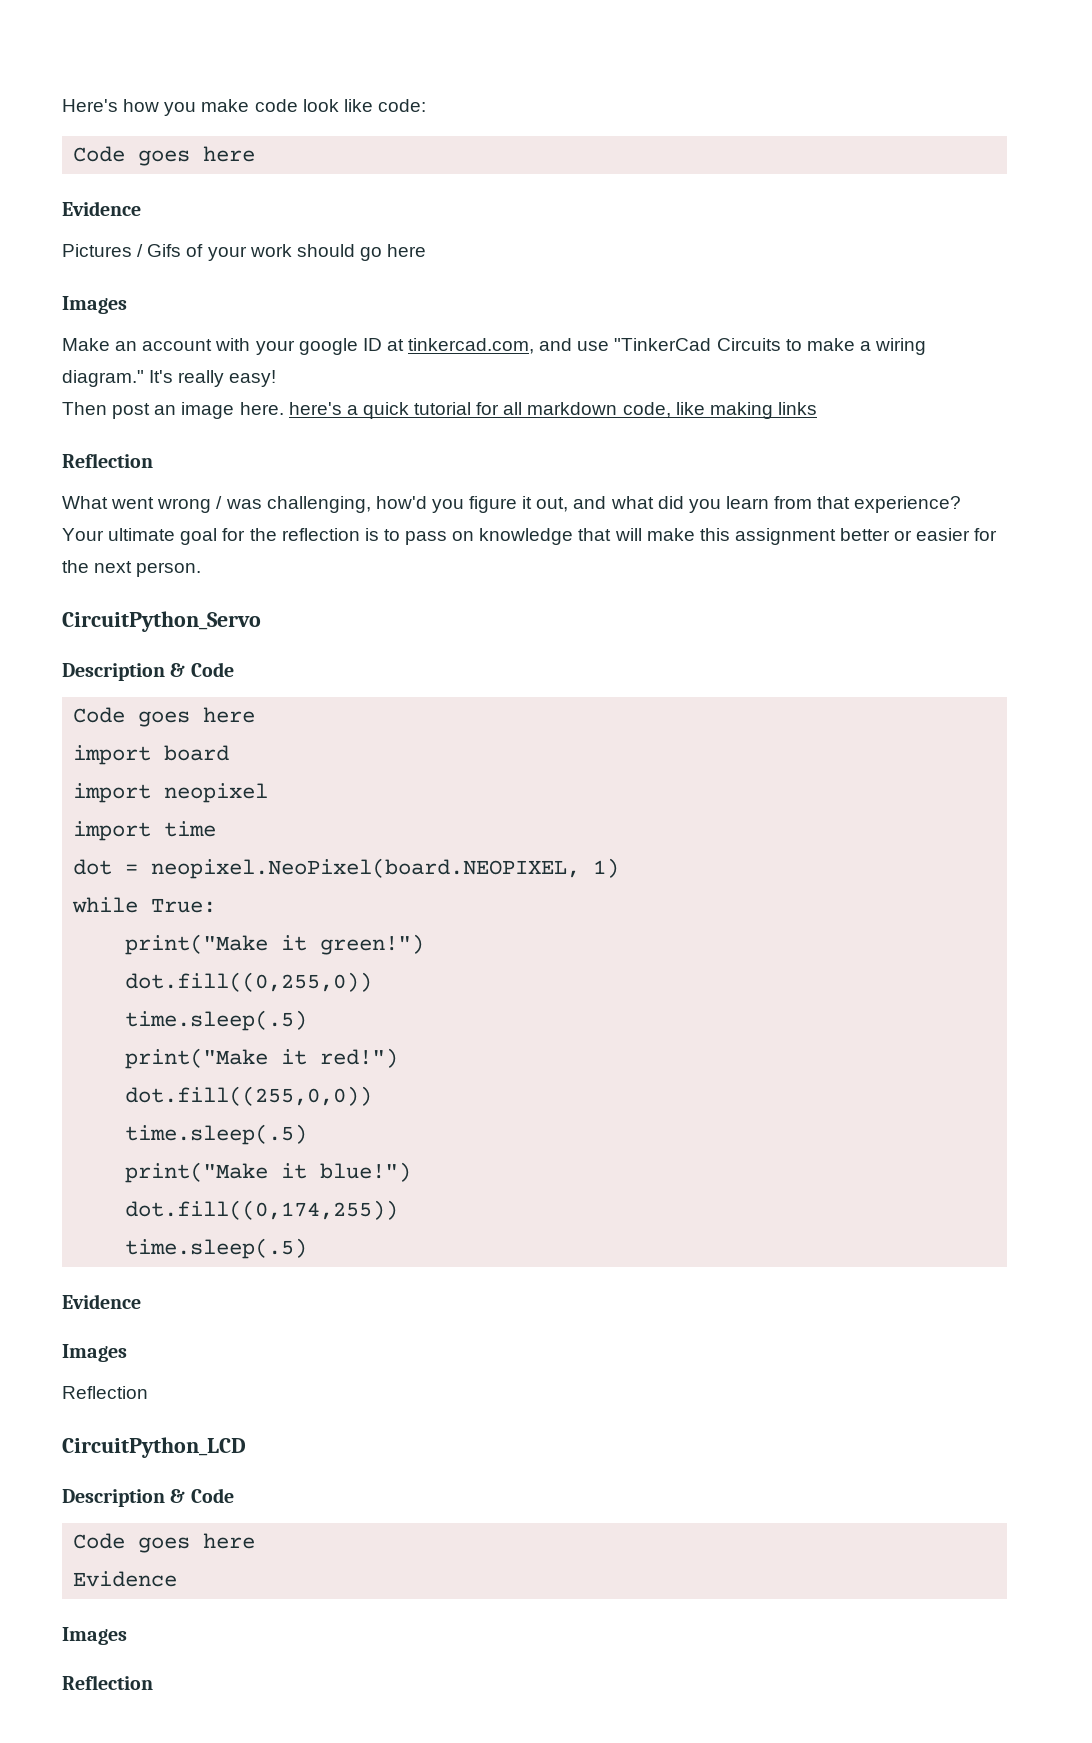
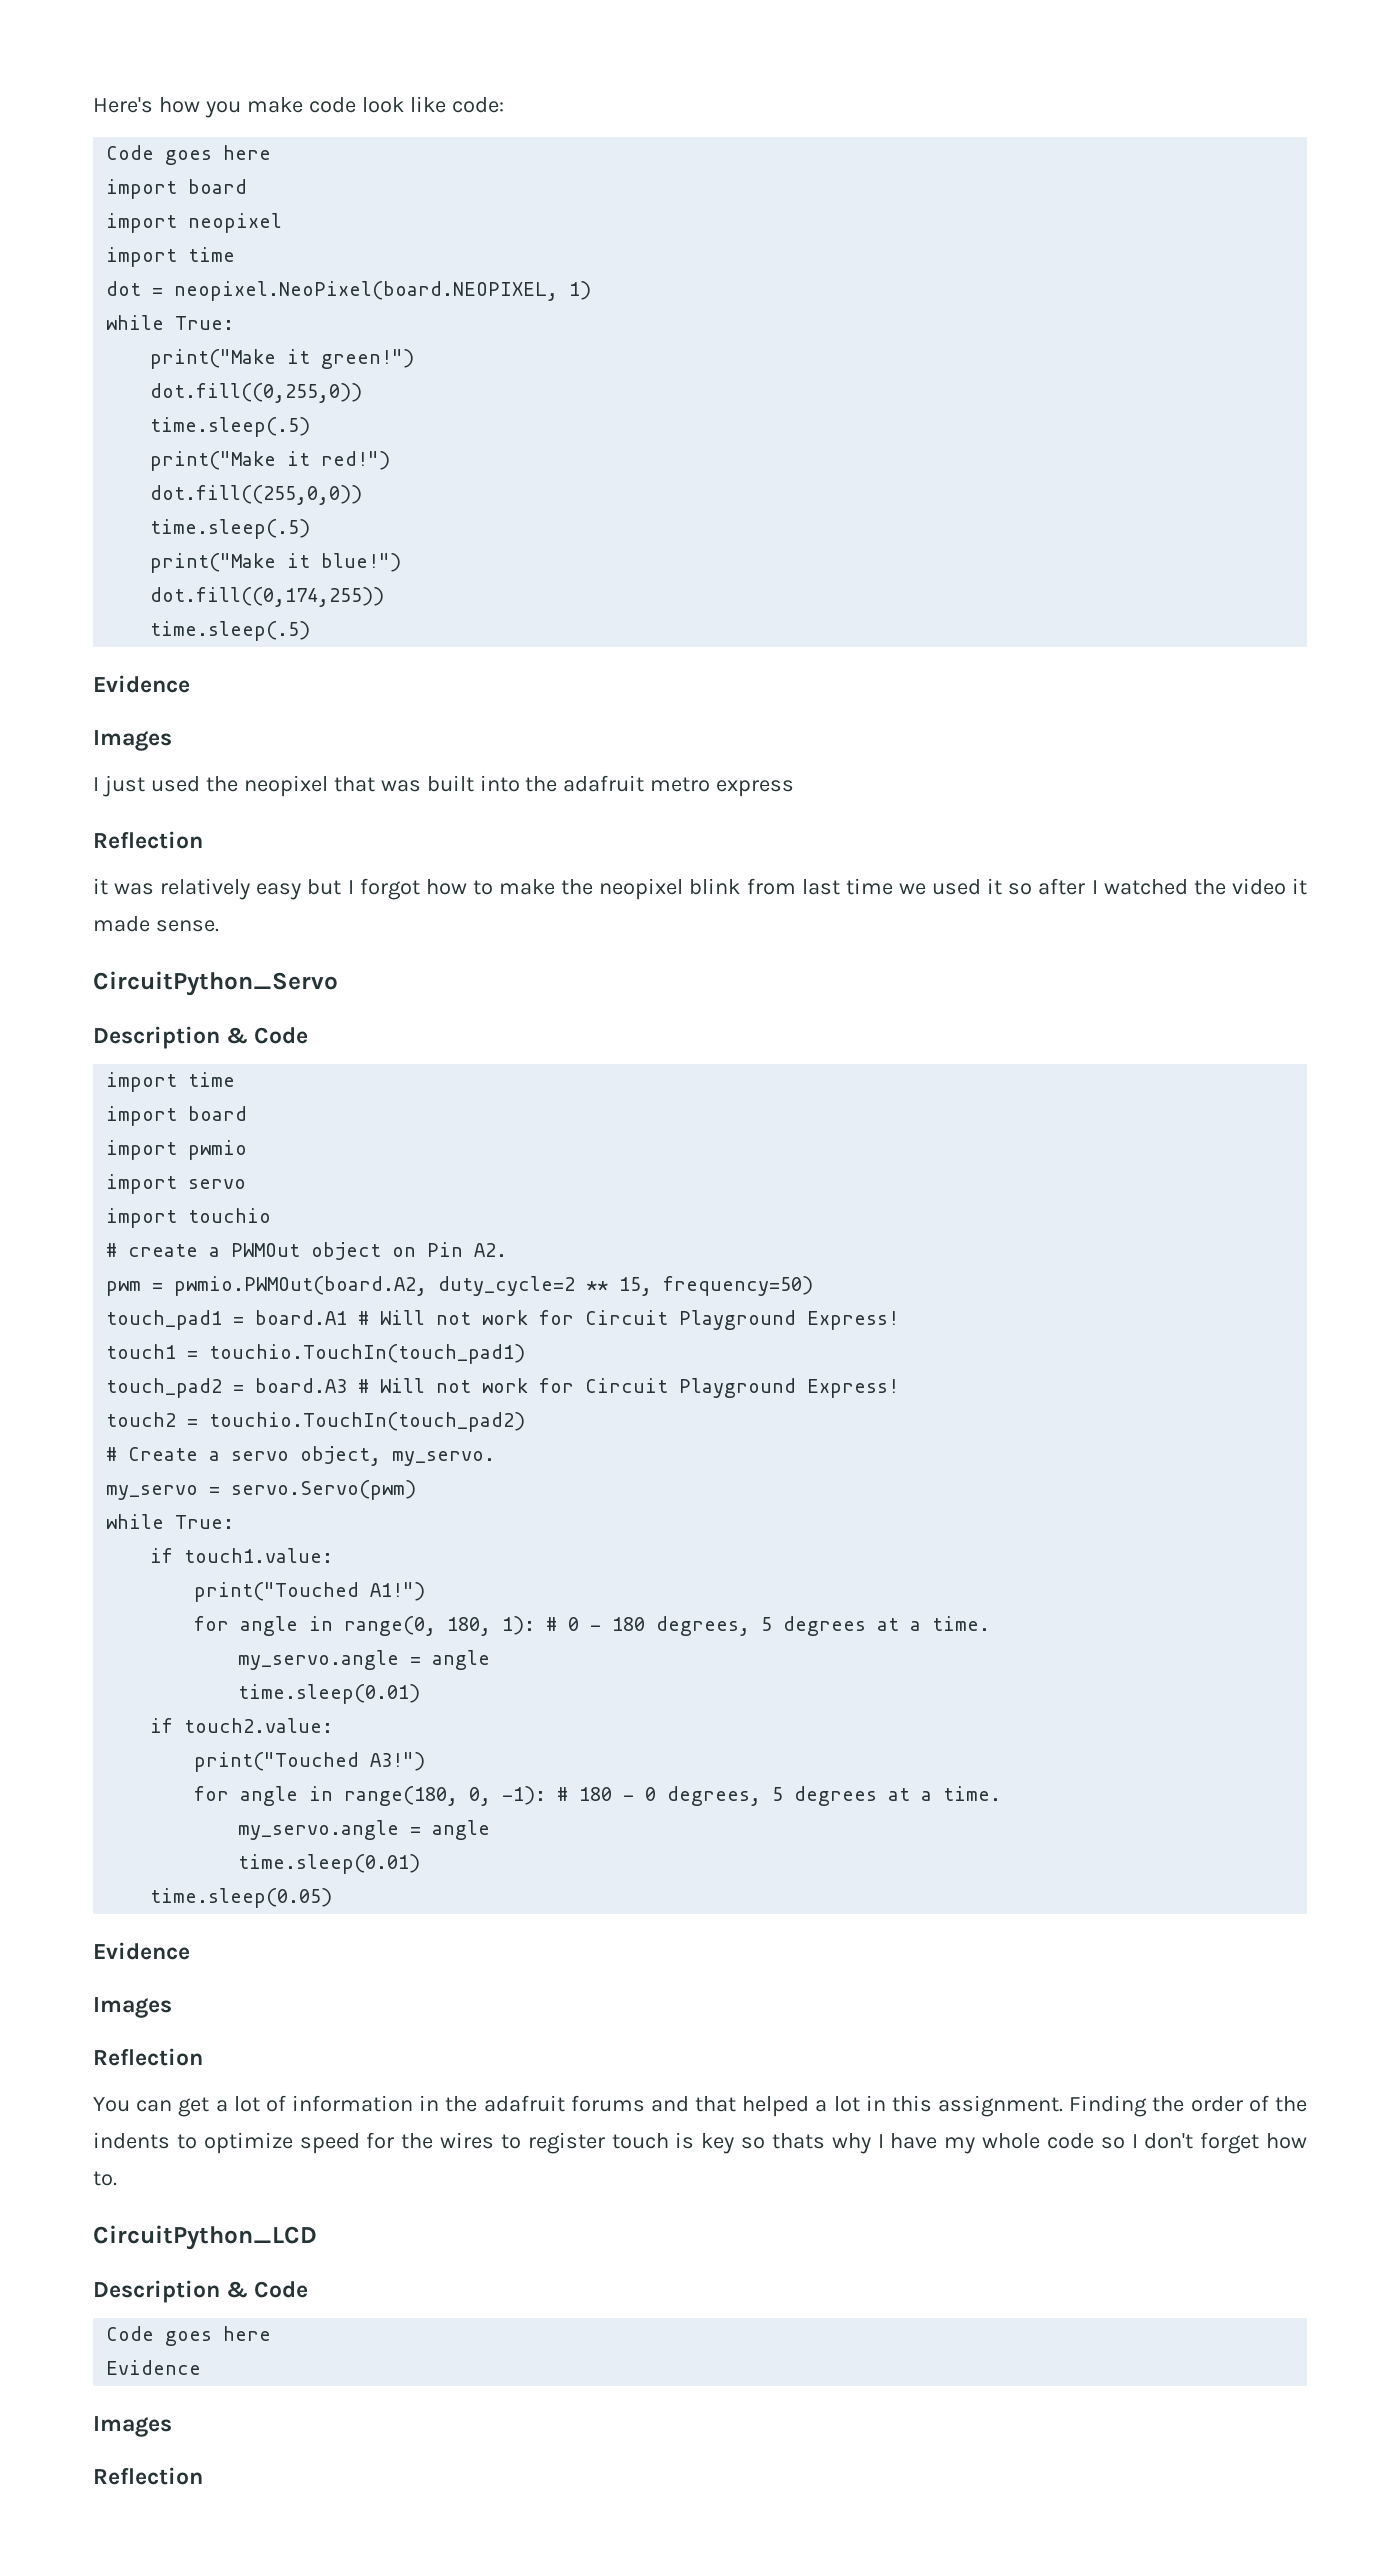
[62,201,141,216] [62,244,427,261] [62,296,127,314] [62,338,927,355] [62,370,277,387] [62,402,817,419] [62,453,153,468] [62,496,962,513] [62,528,998,545] [62,560,202,577] [62,611,261,632] [62,662,234,681] [73,707,256,727] // Evidence // Pictures / Gifs of your work should go here // Images // Make an account with your google ID at tinkercad.com, and use "TinkerCad Circuits to make a wiring diagram." It's really easy! // Then post an image here. here's a quick tutorial for all markdown code, like making links // Reflection // What went wrong / was challenging, how'd you figure it out, and what did you learn from that experience? Your ultimate goal for the reflection is to pass on knowledge that will make this assignment better or easier for the next person. // CircuitPython_Servo // Description & Code // Code goes here -> (272, 152) none
[62,1386,148,1399] Reflection -> [93,775,795,797] [93,831,203,849] [93,878,1307,900] [93,916,219,932] [93,971,338,996] [93,1026,309,1049] [106,1072,236,1092] [106,1106,248,1126] [106,1140,248,1160] [106,1174,247,1194] [106,1208,272,1228] [106,1242,508,1260] [106,1276,814,1296] [106,1310,900,1330] [106,1344,526,1364] [106,1378,900,1398] [106,1412,526,1432] [106,1446,496,1466] [106,1480,417,1500] [106,1514,235,1529] [150,1548,334,1563] [194,1582,426,1602] [194,1616,991,1636] [238,1650,491,1670] [238,1684,421,1704] [150,1718,334,1733] [194,1752,426,1772] [194,1786,1002,1806] [238,1820,491,1840] [238,1854,421,1874] [150,1888,333,1908] [93,1942,190,1960] [93,1997,172,2018] [93,2048,203,2066] [93,2095,1307,2117] [93,2132,1307,2154] [93,2171,117,2186] I just used the neopixel that was built into the adafruit metro express // Reflection // it was relatively easy but I forgot how to make the neopixel blink from last time we used it so after I watched the video it made sense. // CircuitPython_Servo // Description & Code // import time // import board // import pwmio // import servo // import touchio // # create a PWMOut object on Pin A2. // pwm = pwmio.PWMOut(board.A2, duty_cycle=2 ** 15, frequency=50) // touch_pad1 = board.A1 # Will not work for Circuit Playground Express! // touch1 = touchio.TouchIn(touch_pad1) // touch_pad2 = board.A3 # Will not work for Circuit Playground Express! // touch2 = touchio.TouchIn(touch_pad2) // # Create a servo object, my_servo. // my_servo = servo.Servo(pwm) // while True: // if touch1.value: // print("Touched A1!") // for angle in range(0, 180, 1): # 0 - 180 degrees, 5 degrees at a time. // my_servo.angle = angle // time.sleep(0.01) // if touch2.value: // print("Touched A3!") // for angle in range(180, 0, -1): # 180 - 0 degrees, 5 degrees at a time. // my_servo.angle = angle // time.sleep(0.01) // time.sleep(0.05) // Evidence // Images // Reflection // You can get a lot of information in the adafruit forums and that helped a lot in this assignment. Finding the order of the indents to optimize speed for the wires to register touch is key so thats why I have my whole code so I don't forget how to.

